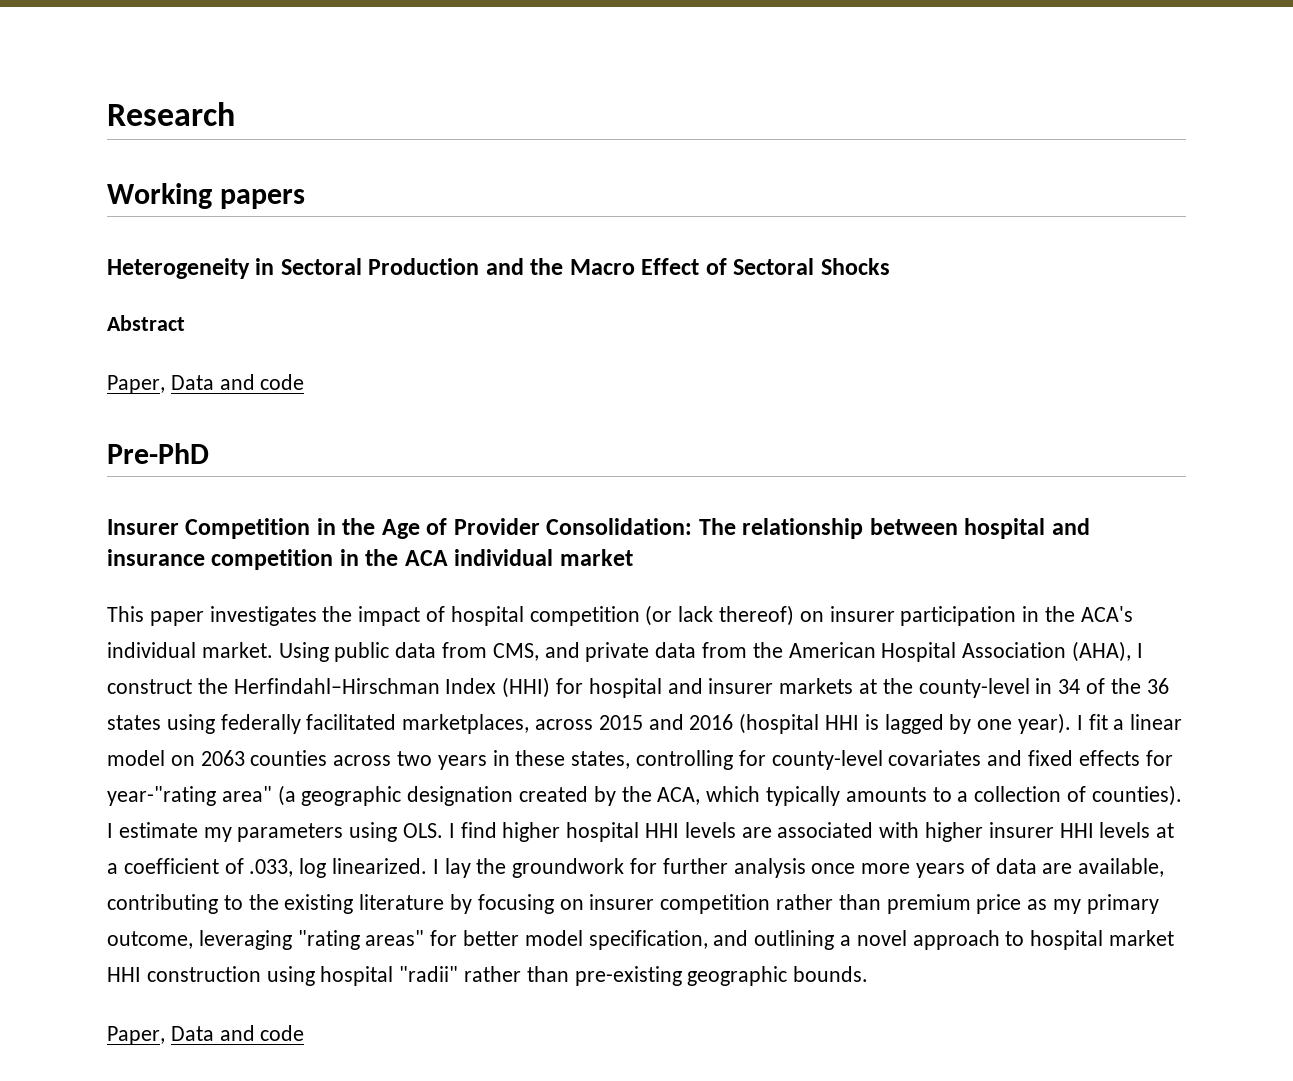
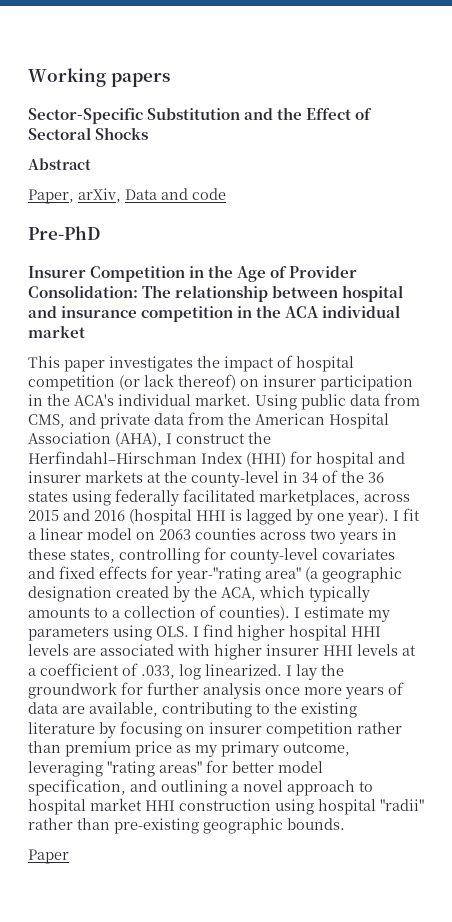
[107,102,235,126] Research // -> (28, 77) none
[107,258,480,279] Heterogeneity in Sectoral Production -> [28,108,241,124] Sector-Specific Substitution
[569,259,635,275] Macro -> (303, 113) none
(165, 384) none -> [78,188,121,203] arXiv,
[107,1025,305,1045] Paper, Data and code -> [28,849,69,864] Paper

